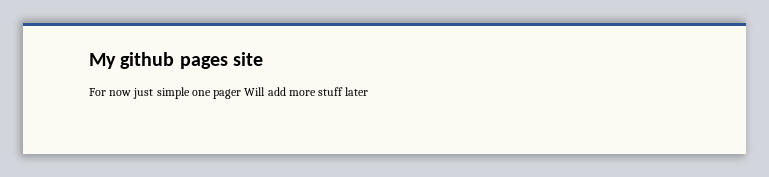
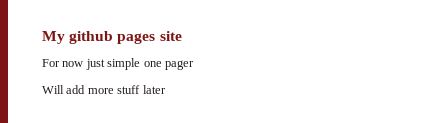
(242, 94) none -> (194, 65) //

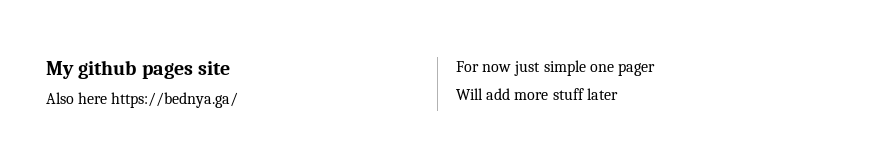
(182, 36) none -> [46,92,239,108] // Also here https://bednya.ga/

